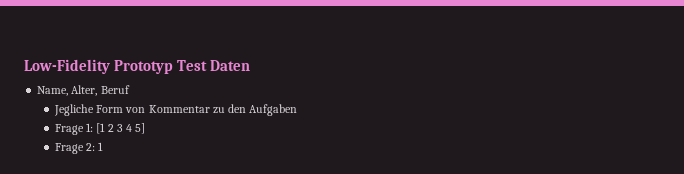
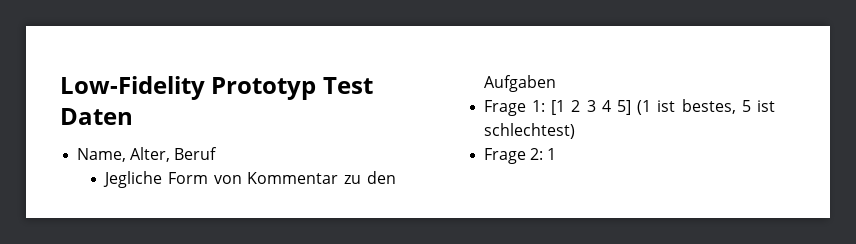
(146, 128) none -> [637,99,775,115] [483,123,575,139] (1 ist bestes, 5 ist schlechtest)

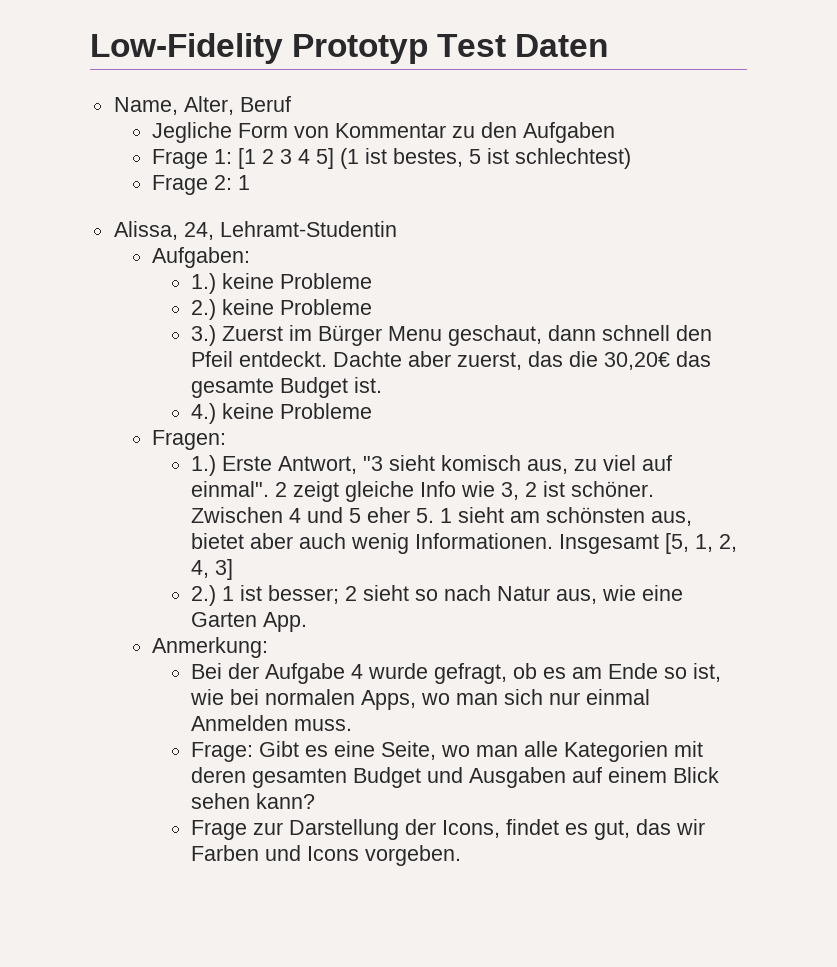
(557, 154) none -> [113,221,397,240] [152,247,251,268] [190,273,372,294] [190,299,372,320] [190,325,712,346] [190,351,711,370] [190,377,382,398] [190,403,372,424] [152,430,227,450] [190,455,672,476] [190,481,654,502] [190,507,692,526] [190,533,737,554] [190,559,233,580] [190,585,683,606] [190,612,307,632] [152,637,269,658] [190,663,721,684] [189,689,650,710] [190,715,352,731] [190,741,703,762] [190,767,719,788] [190,793,315,809] [190,819,705,840] [190,845,461,866] // Alissa, 24, Lehramt-Studentin // Aufgaben: // 1.) keine Probleme // 2.) keine Probleme // 3.) Zuerst im Bürger Menu geschaut, dann schnell den Pfeil entdeckt. Dachte aber zuerst, das die 30,20€ das gesamte Budget ist. // 4.) keine Probleme // Fragen: // 1.) Erste Antwort, "3 sieht komisch aus, zu viel auf einmal". 2 zeigt gleiche Info wie 3, 2 ist schöner. Zwischen 4 und 5 eher 5. 1 sieht am schönsten aus, bietet aber auch wenig Informationen. Insgesamt [5, 1, 2, 4, 3] // 2.) 1 ist besser; 2 sieht so nach Natur aus, wie eine Garten App. // Anmerkung: // Bei der Aufgabe 4 wurde gefragt, ob es am Ende so ist, wie bei normalen Apps, wo man sich nur einmal Anmelden muss. // Frage: Gibt es eine Seite, wo man alle Kategorien mit deren gesamten Budget und Ausgaben auf einem Blick sehen kann? // Frage zur Darstellung der Icons, findet es gut, das wir Farben und Icons vorgeben.

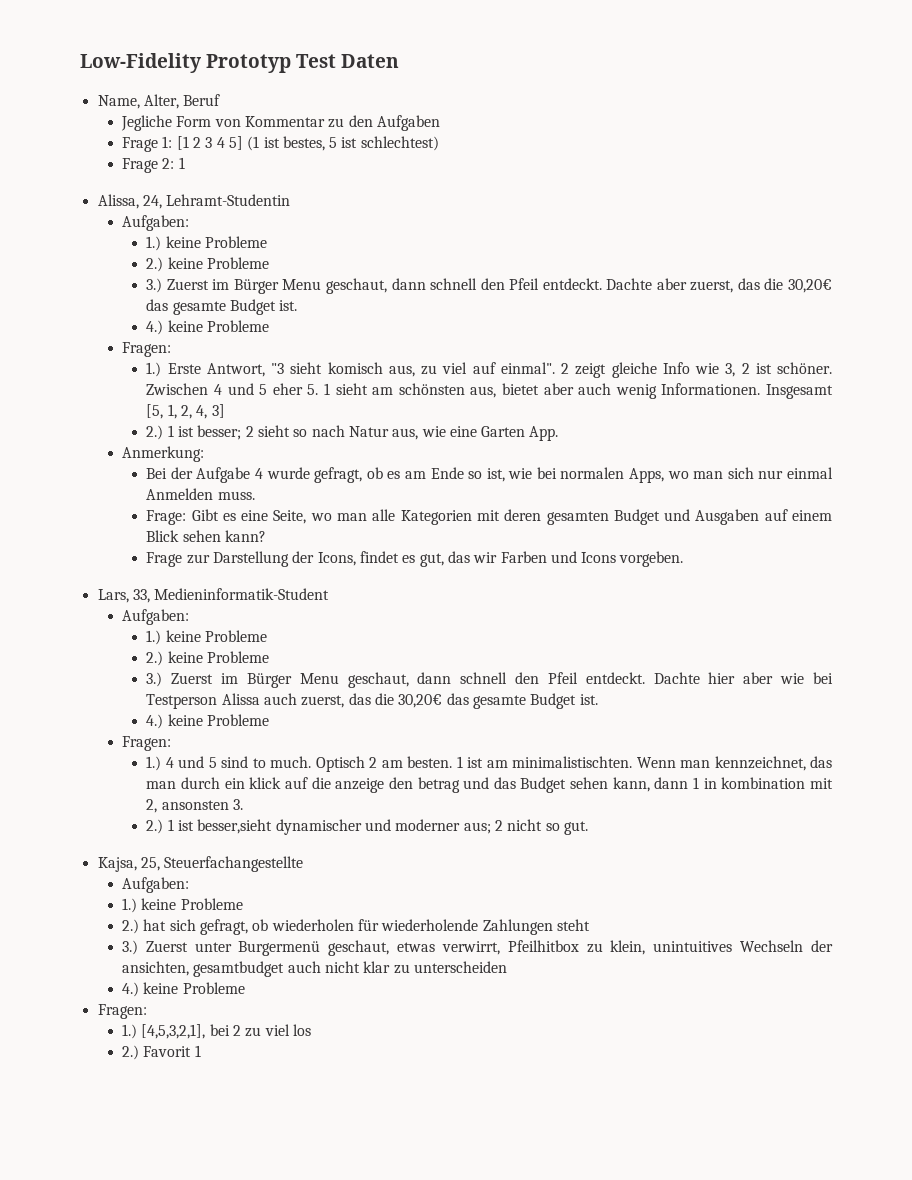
(461, 855) none -> [97,588,330,603] [121,609,189,625] [146,630,267,645] [146,651,269,666] [146,672,833,688] [146,693,598,709] [146,714,269,729] [121,736,171,751] [146,756,832,772] [146,777,834,793] [146,799,243,813] [146,819,588,835] [97,856,304,872] [121,877,189,893] [121,898,243,913] [121,919,590,935] [121,940,833,956] [121,961,507,977] [121,982,245,997] [97,1004,147,1019] [121,1024,311,1039] [121,1045,201,1060] // Lars, 33, Medieninformatik-Student // Aufgaben: // 1.) keine Probleme // 2.) keine Probleme // 3.) Zuerst im Bürger Menu geschaut, dann schnell den Pfeil entdeckt. Dachte hier aber wie bei Testperson Alissa auch zuerst, das die 30,20€ das gesamte Budget ist. // 4.) keine Probleme // Fragen: // 1.) 4 und 5 sind to much. Optisch 2 am besten. 1 ist am minimalistischten. Wenn man kennzeichnet, das man durch ein klick auf die anzeige den betrag und das Budget sehen kann, dann 1 in kombination mit 2, ansonsten 3. // 2.) 1 ist besser,sieht dynamischer und moderner aus; 2 nicht so gut. // Kajsa, 25, Steuerfachangestellte // Aufgaben: // 1.) keine Probleme // 2.) hat sich gefragt, ob wiederholen für wiederholende Zahlungen steht // 3.) Zuerst unter Burgermenü geschaut, etwas verwirrt, Pfeilhitbox zu klein, unintuitives Wechseln der ansichten, gesamtbudget auch nicht klar zu unterscheiden // 4.) keine Probleme // Fragen: // 1.) [4,5,3,2,1], bei 2 zu viel los // 2.) Favorit 1

